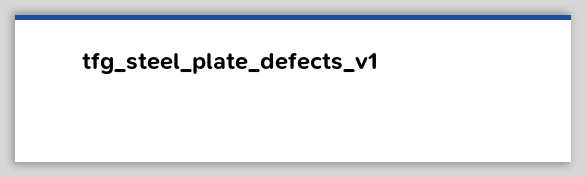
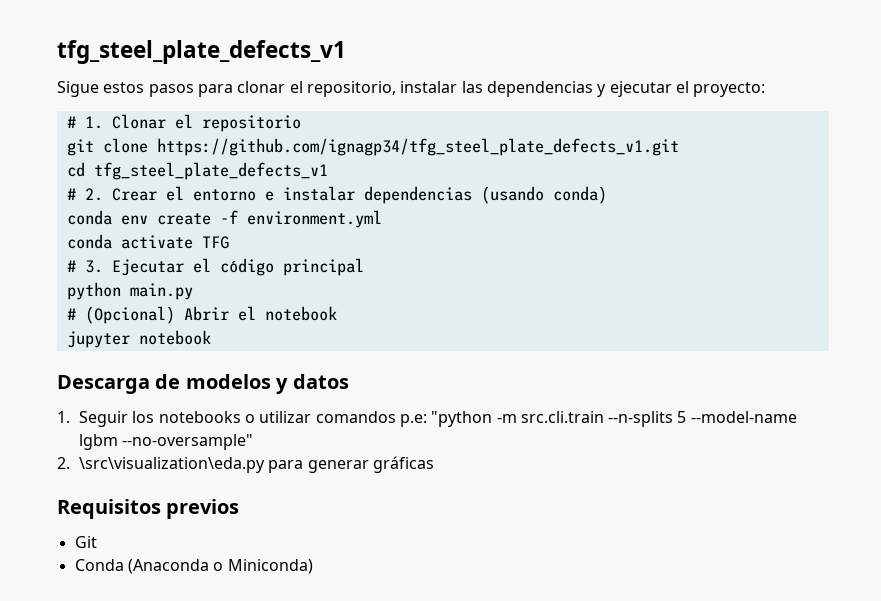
[82,52,378,74] tfg_steel_plate_defects_v1 -> [57,40,346,64] [57,81,766,97] [66,114,301,132] [66,138,679,156] [66,162,328,180] [66,186,607,204] [66,210,382,228] [66,234,229,249] [66,258,364,276] [66,282,193,300] [66,306,337,324] [66,330,211,348] [57,374,349,394] [57,411,797,427] [78,434,254,450] [57,456,434,473] [57,499,240,519] [74,536,97,548] [74,559,313,574] tfg_steel_plate_defects_v1 // Sigue estos pasos para clonar el repositorio, instalar las dependencias y ejecutar el proyecto: // # 1. Clonar el repositorio // git clone https://github.com/ignagp34/tfg_steel_plate_defects_v1.git // cd tfg_steel_plate_defects_v1 // # 2. Crear el entorno e instalar dependencias (usando conda) // conda env create -f environment.yml // conda activate TFG // # 3. Ejecutar el código principal // python main.py // # (Opcional) Abrir el notebook // jupyter notebook // Descarga de modelos y datos // 1. Seguir los notebooks o utilizar comandos p.e: "python -m src.cli.train --n-splits 5 --model-name lgbm --no-oversample" // 2. \src\visualization\eda.py para generar gráficas // Requisitos previos // Git // Conda (Anaconda o Miniconda)

